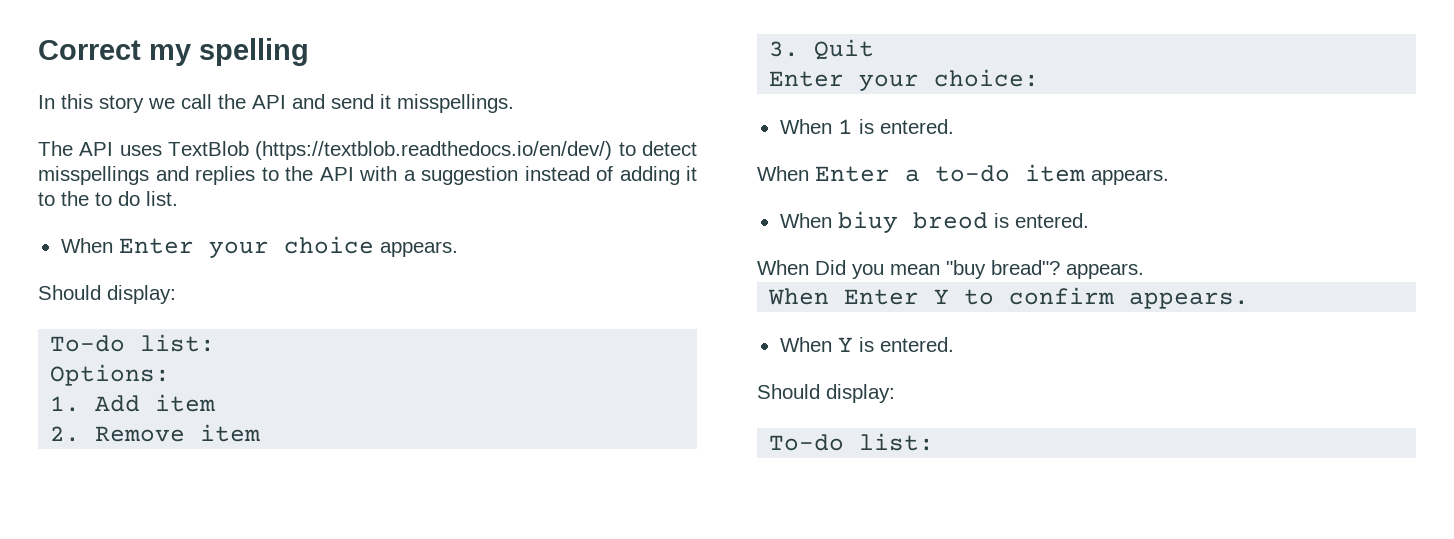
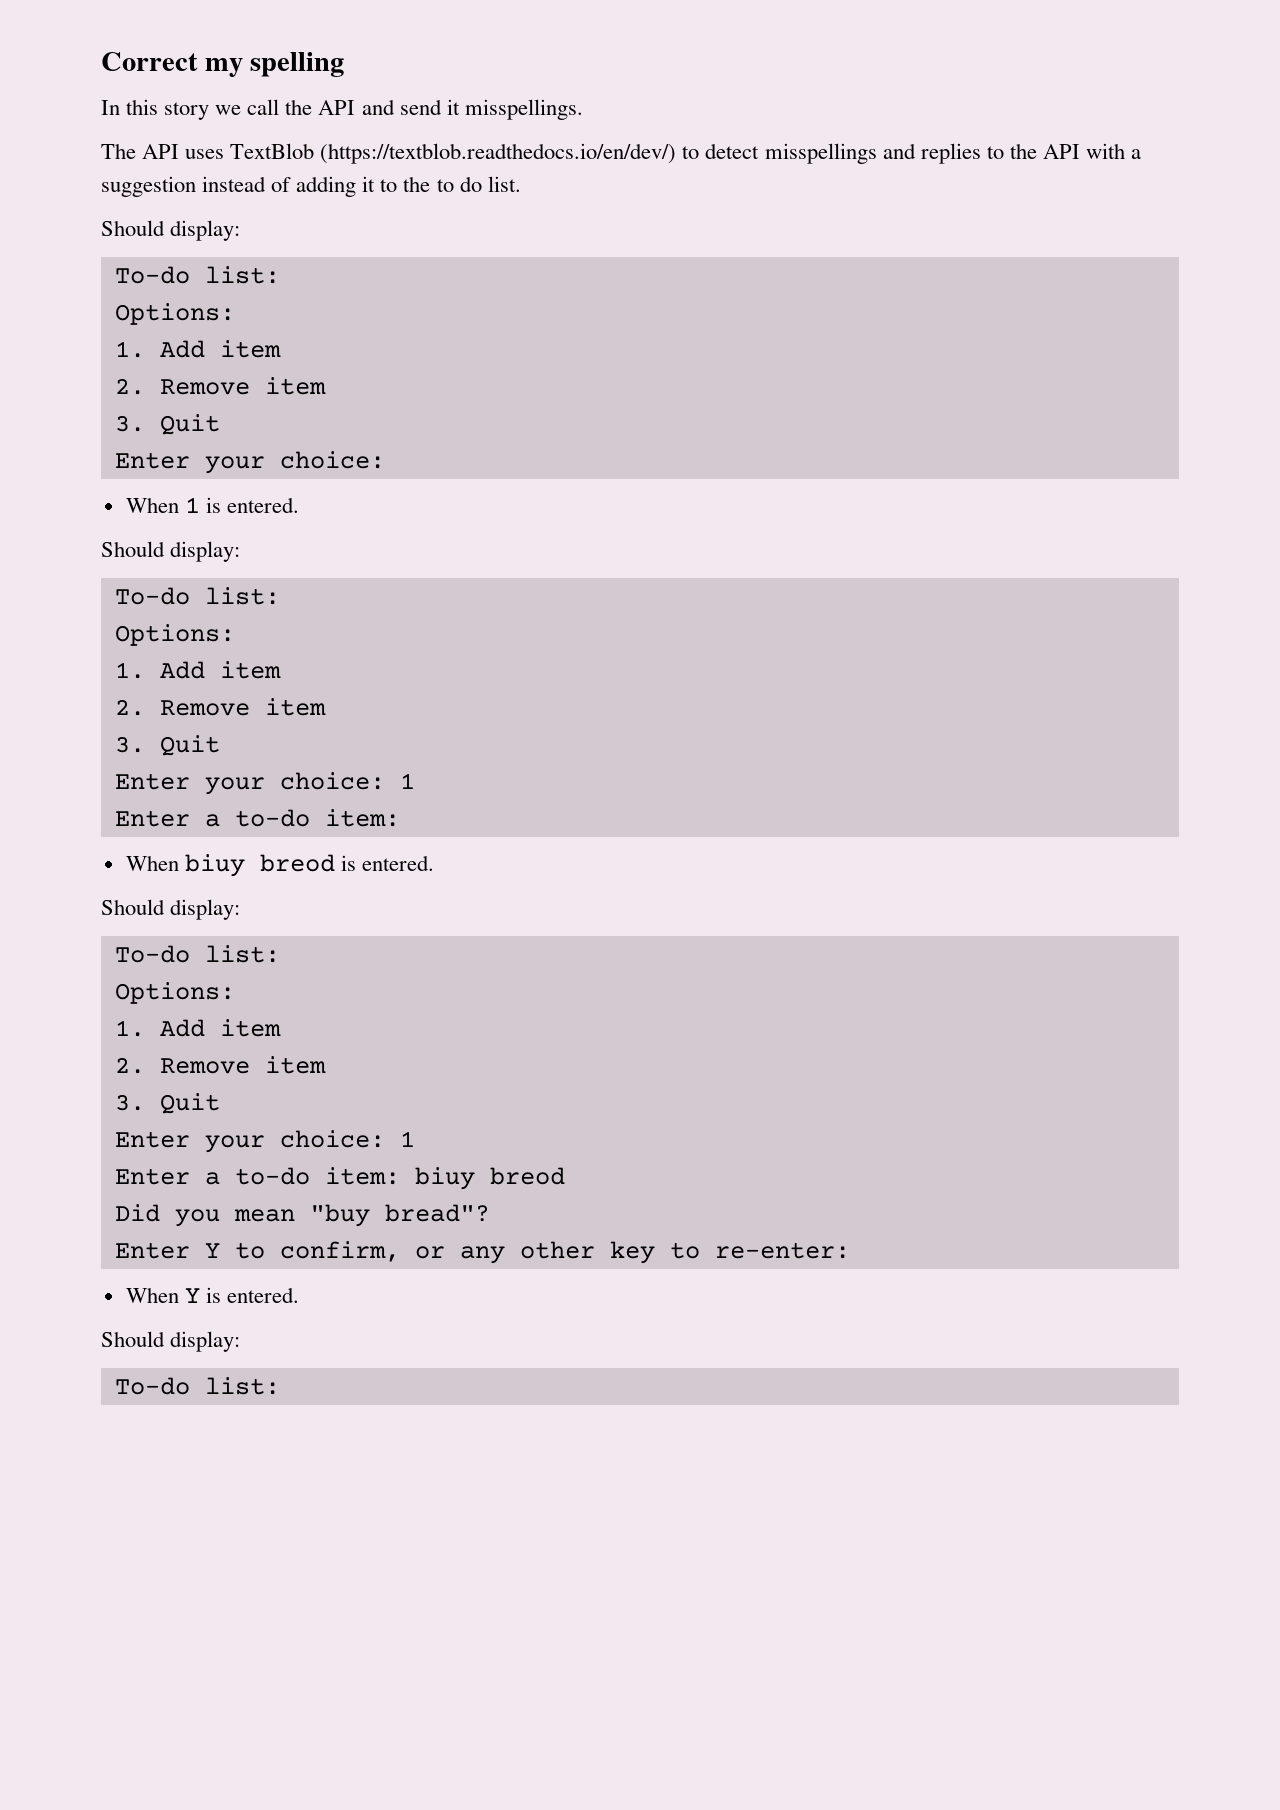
[60,236,458,258] // When Enter your choice appears. -> (521, 184) none
[757,164,1169,185] When Enter a to-do item appears. -> [101,541,241,562] [114,587,280,605] [114,624,235,646] [114,661,281,679] [114,698,326,716] [114,735,220,756] [114,772,415,795] [114,809,400,827] Should display: // To-do list: // Options: // 1. Add item // 2. Remove item // 3. Quit // Enter your choice: 1 // Enter a to-do item:
[757,260,809,275] When -> [101,899,241,920] [114,945,280,963] [114,982,235,1004] [114,1019,281,1037] [114,1056,326,1074] [114,1093,220,1114] [114,1130,415,1153] [114,1167,565,1190] Should display: // To-do list: // Options: // 1. Add item // 2. Remove item // 3. Quit // Enter your choice: 1 // Enter a to-do item: biuy breod //
[1066,263,1144,279] [768,288,830,305] appears. // When -> (490, 1213) //
[1009,287,1250,309] confirm appears. -> [279,1241,850,1264] confirm, or any other key to re-enter:

